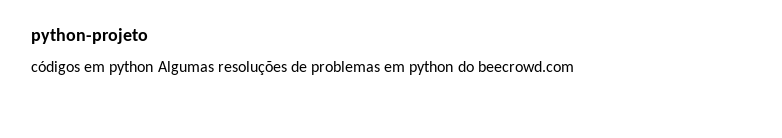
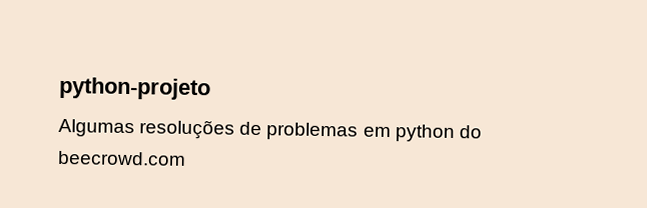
[31,61,154,75] códigos em python -> (211, 88) none

